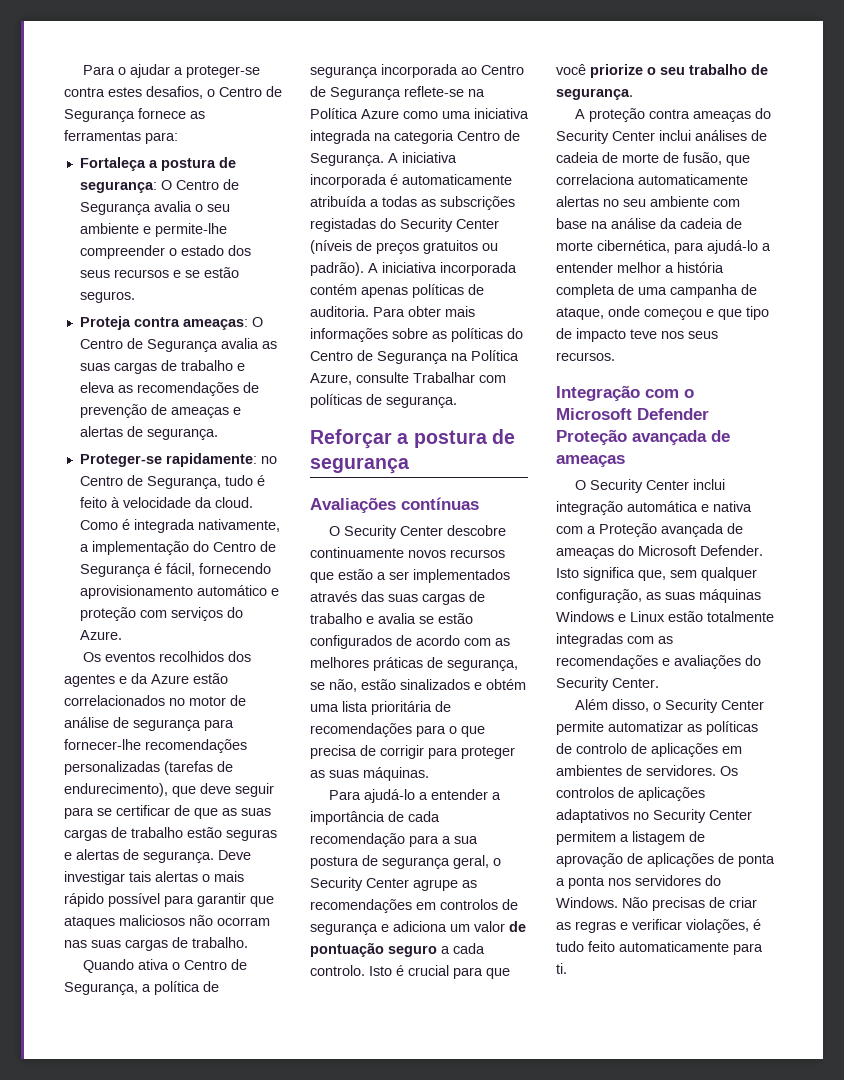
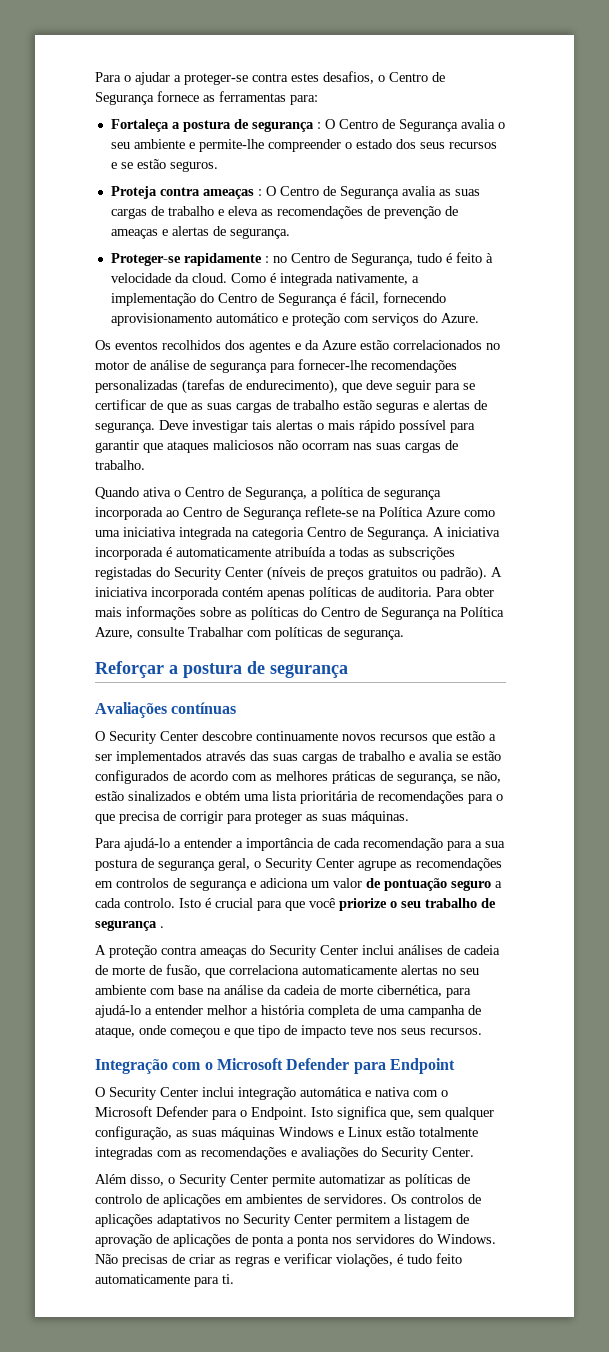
[79,181,157,193] segurança: -> [251,121,321,132] segurança :
[182,319,248,330] ameaças: -> [202,189,262,199] ameaças :
[165,453,257,467] rapidamente: -> [183,253,269,266] rapidamente :
[556,88,633,100] segurança. -> [95,920,164,931] segurança .
[556,429,730,445] [556,455,625,467] Proteção avançada de ameaças -> [353,1058,455,1074] para Endpoint
[587,523,743,537] [556,545,763,559] a Proteção avançada de ameaças do Microsoft Defender. -> [441,1090,448,1097] [95,1106,307,1120] o Microsoft Defender para o Endpoint.

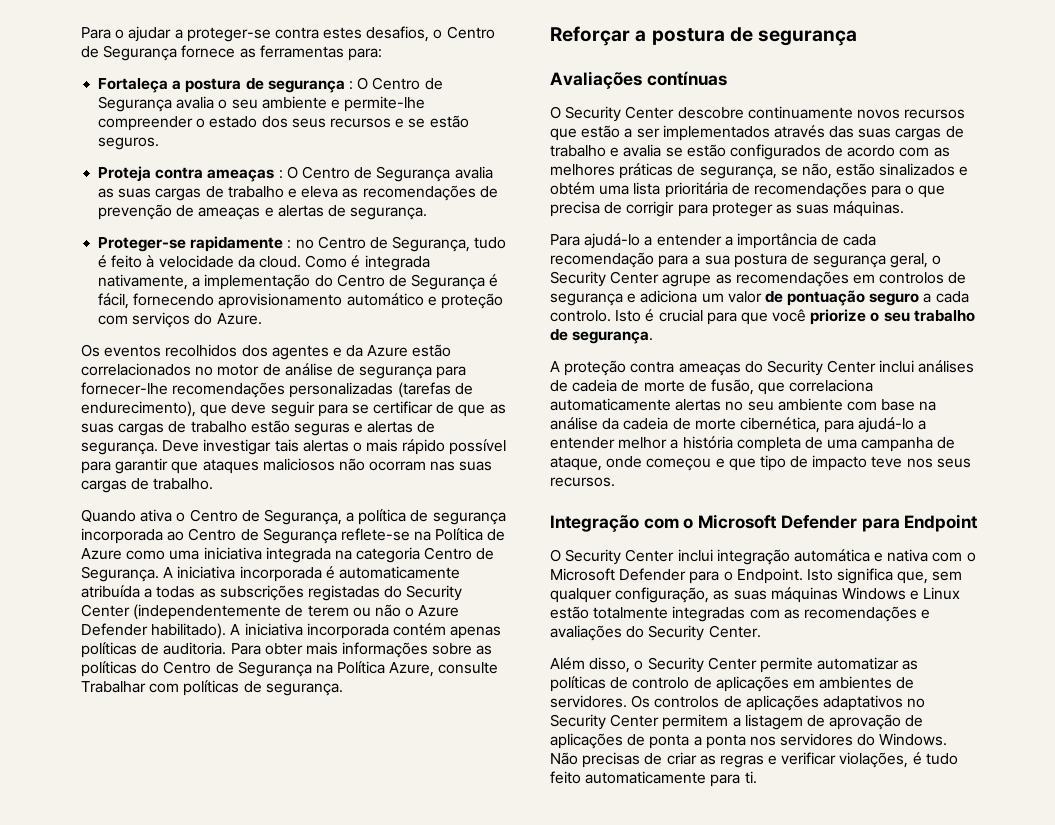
(423, 512) none -> [487,529,506,541] de
[267,566,487,581] (níveis de preços gratuitos ou padrão). -> [133,604,460,620] [81,623,227,639] (independentemente de terem ou não o Azure Defender habilitado).
[95,920,164,931] segurança . -> [572,331,654,344] segurança.

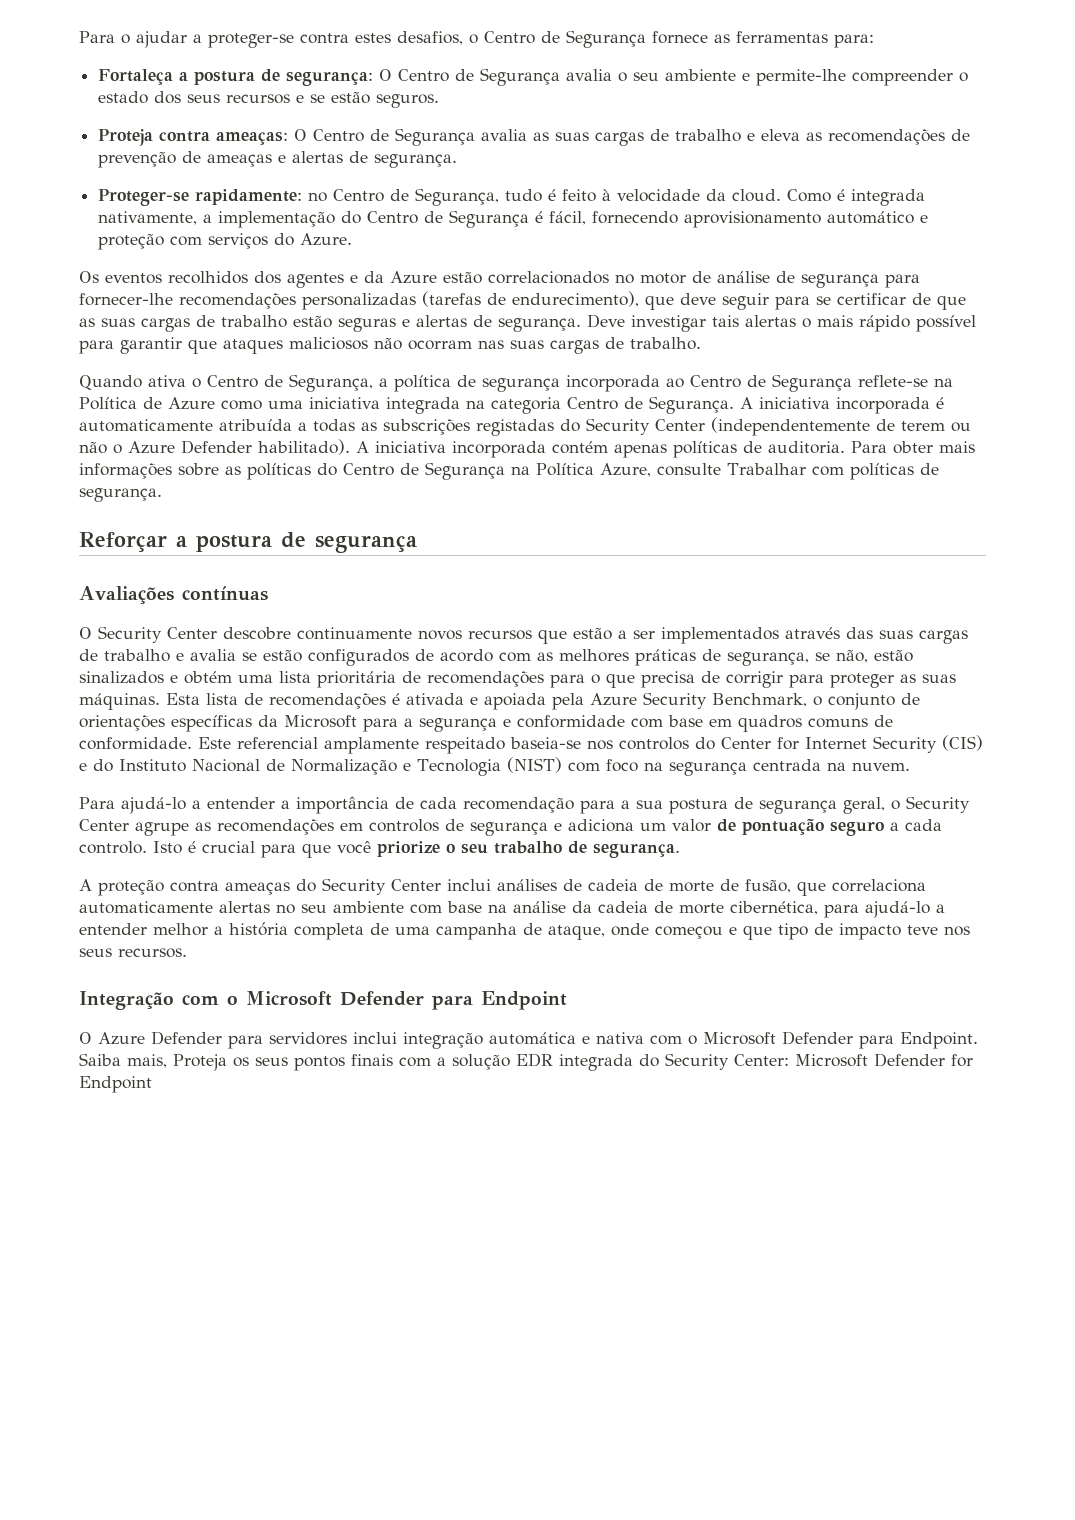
[267,80,353,93] segurança : -> [286,71,374,86] segurança:
[207,169,283,182] ameaças : -> [216,132,289,145] ameaças:
[190,236,292,252] rapidamente : -> [195,189,303,205] rapidamente:
(905, 209) none -> [166,692,920,710] [79,715,893,732] [79,735,983,754] [79,757,910,776] Esta lista de recomendações é ativada e apoiada pela Azure Security Benchmark, o conjunto de orientações específicas da Microsoft para a segurança e conformidade com base em quadros comuns de conformidade. Este referencial amplamente respeitado baseia-se nos controlos do Center for Internet Security (CIS) e do Instituto Nacional de Normalização e Tecnologia (NIST) com foco na segurança centrada na nuvem.
[565,549,675,565] Security Center -> [98,1031,347,1049] Azure Defender para servidores
[723,568,963,584] [550,587,961,603] [550,606,931,622] [550,625,761,641] [550,657,919,673] [550,676,915,692] [550,695,926,711] [550,714,924,730] [550,733,948,749] [550,752,958,768] [550,771,757,787] o Endpoint. Isto significa que, sem qualquer configuração, as suas máquinas Windows e Linux estão totalmente integradas com as recomendações e avaliações do Security Center. // Além disso, o Security Center permite automatizar as políticas de controlo de aplicações em ambientes de servidores. Os controlos de aplicações adaptativos no Security Center permitem a listagem de aprovação de aplicações de ponta a ponta nos servidores do Windows. Não precisas de criar as regras e verificar violações, é tudo feito automaticamente para ti. -> [900,1032,978,1049] [79,1053,973,1071] [79,1076,152,1093] Endpoint. Saiba mais, Proteja os seus pontos finais com a solução EDR integrada do Security Center: Microsoft Defender for Endpoint

